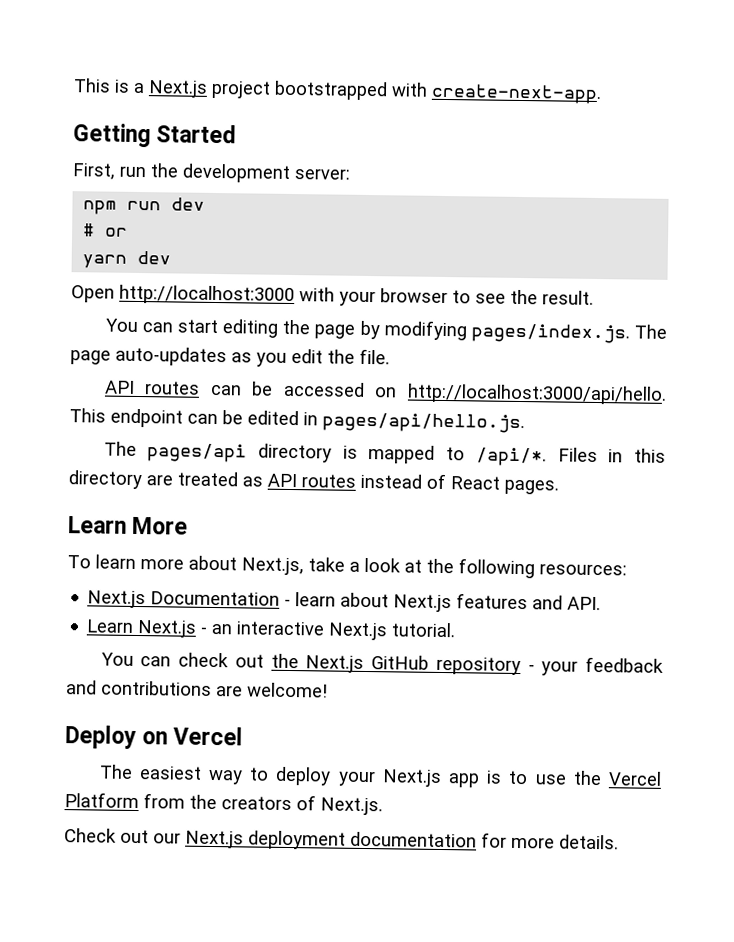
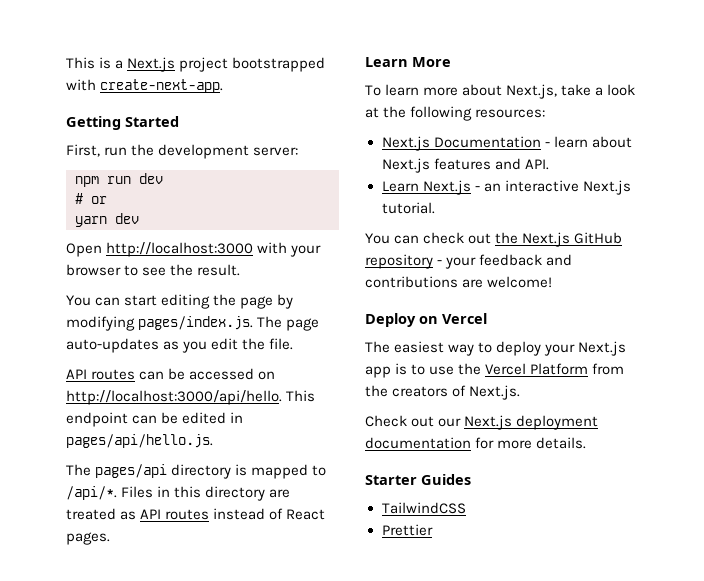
(619, 842) none -> [365,474,471,485] [381,502,466,514] [381,524,433,536] // Starter Guides // TailwindCSS // Prettier

